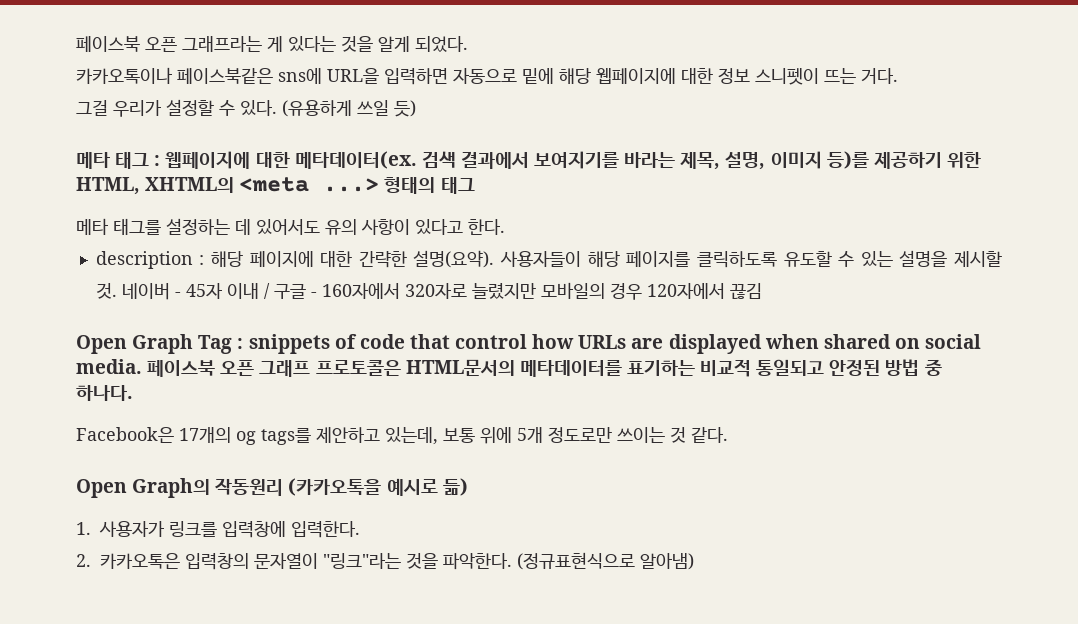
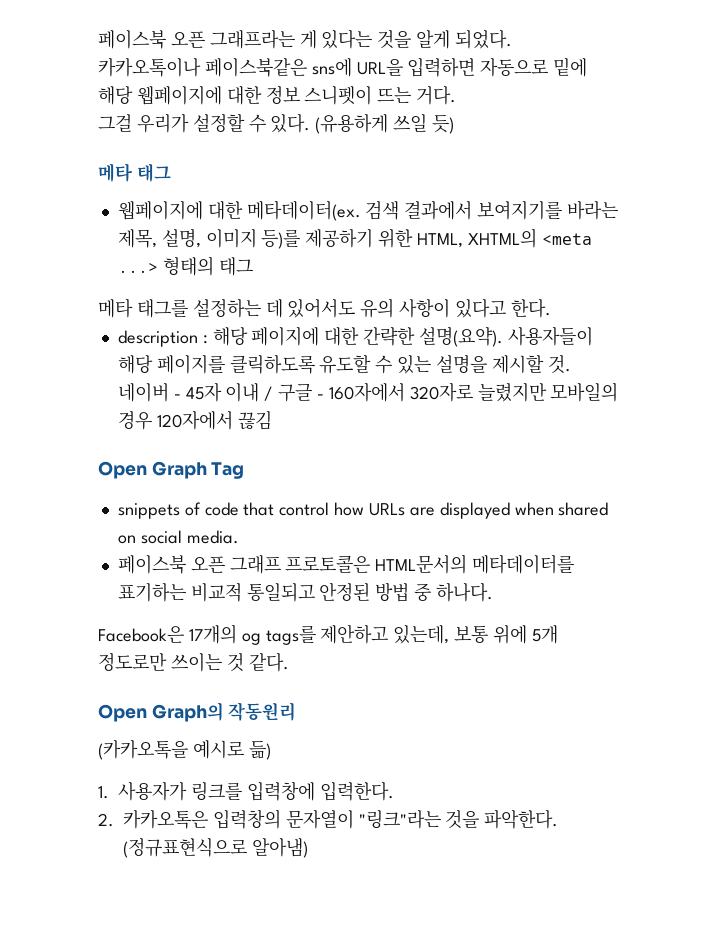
[154,155,161,166] : -> (171, 172) //
[237,338,244,349] : -> (245, 470) //
(142, 366) none -> (239, 537) //
(284, 487) none -> (297, 711) //

